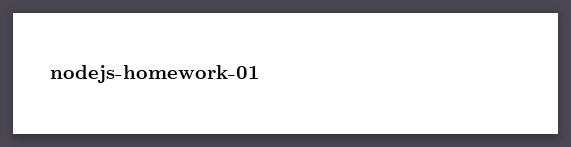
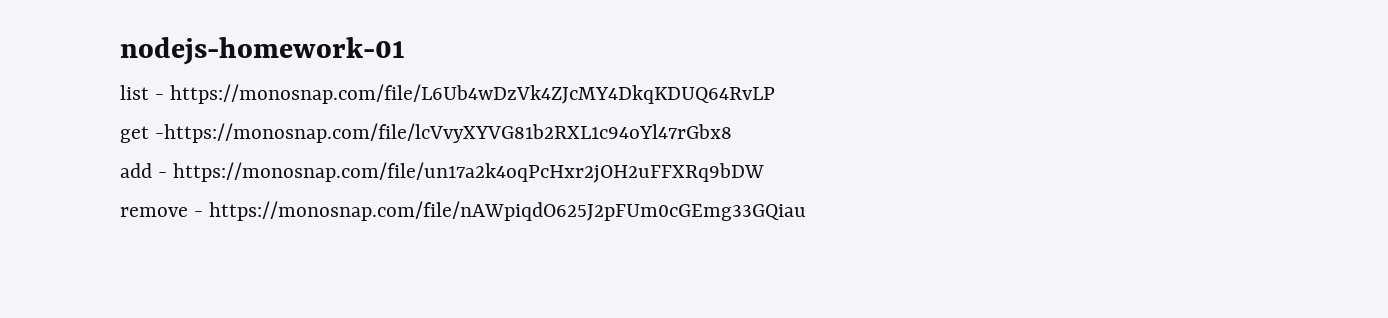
(260, 74) none -> [120,84,776,104] [120,123,733,143] [120,162,765,183] [120,201,807,221] // list - https://monosnap.com/file/L6Ub4wDzVk4ZJcMY4DkqKDUQ64RvLP // get -https://monosnap.com/file/lcVvyXYVG81b2RXL1c94oYl47rGbx8 // add - https://monosnap.com/file/un17a2k4oqPcHxr2jOH2uFFXRq9bDW // remove - https://monosnap.com/file/nAWpiqdO625J2pFUm0cGEmg33GQiau

